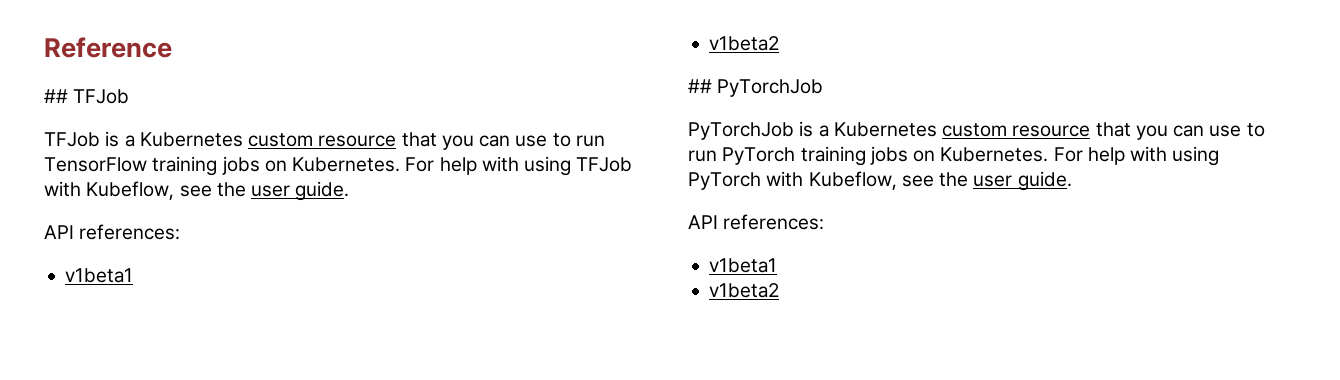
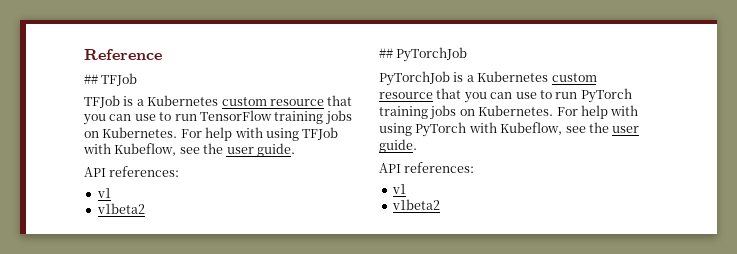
[65,268,134,283] v1beta1 -> [96,188,111,198] v1
[709,258,778,273] v1beta1 -> [391,184,406,194] v1

